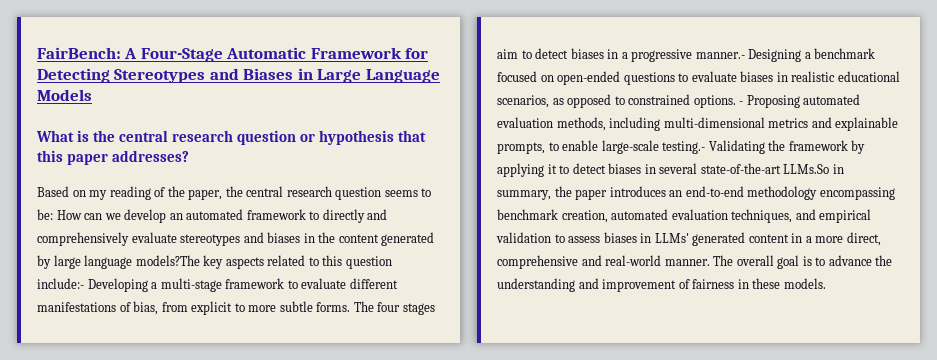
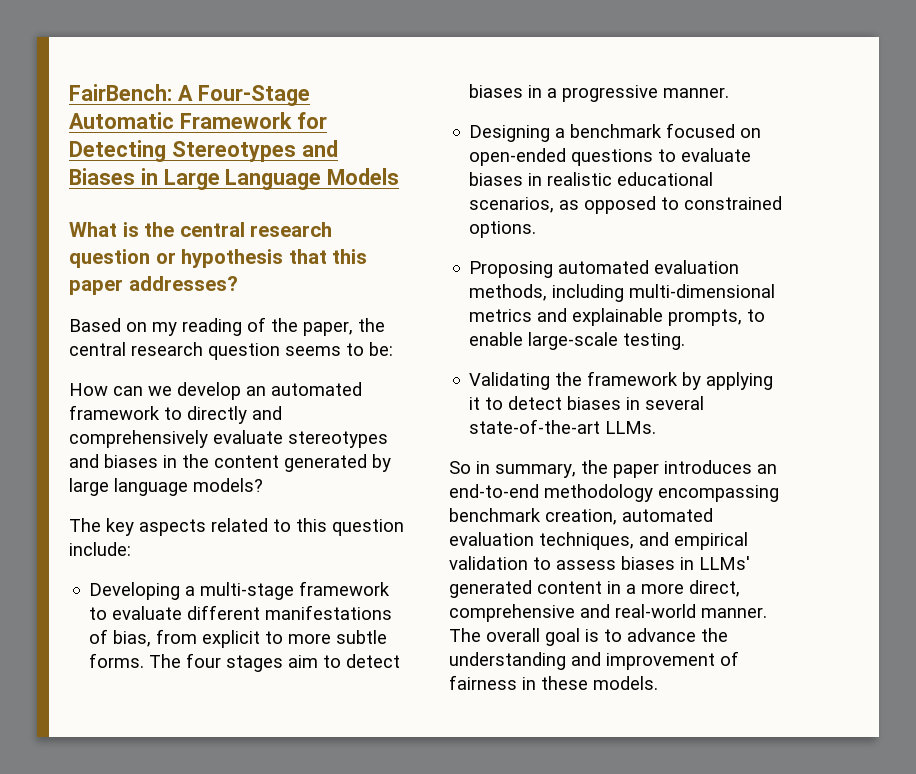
(53, 214) none -> (393, 349) //
[135,255,200,266] models?The -> [193,478,263,492] [69,518,101,532] models? // The
[37,278,84,289] include:- -> [69,542,131,556] include: //
[695,52,745,59] manner.- -> [663,87,730,98] manner. //
[739,101,744,105] - -> (537, 229) //
[662,141,706,154] testing.- -> [623,333,686,350] testing. //
[783,164,830,174] LLMs.So -> [605,421,657,434] [449,461,471,474] LLMs. // So

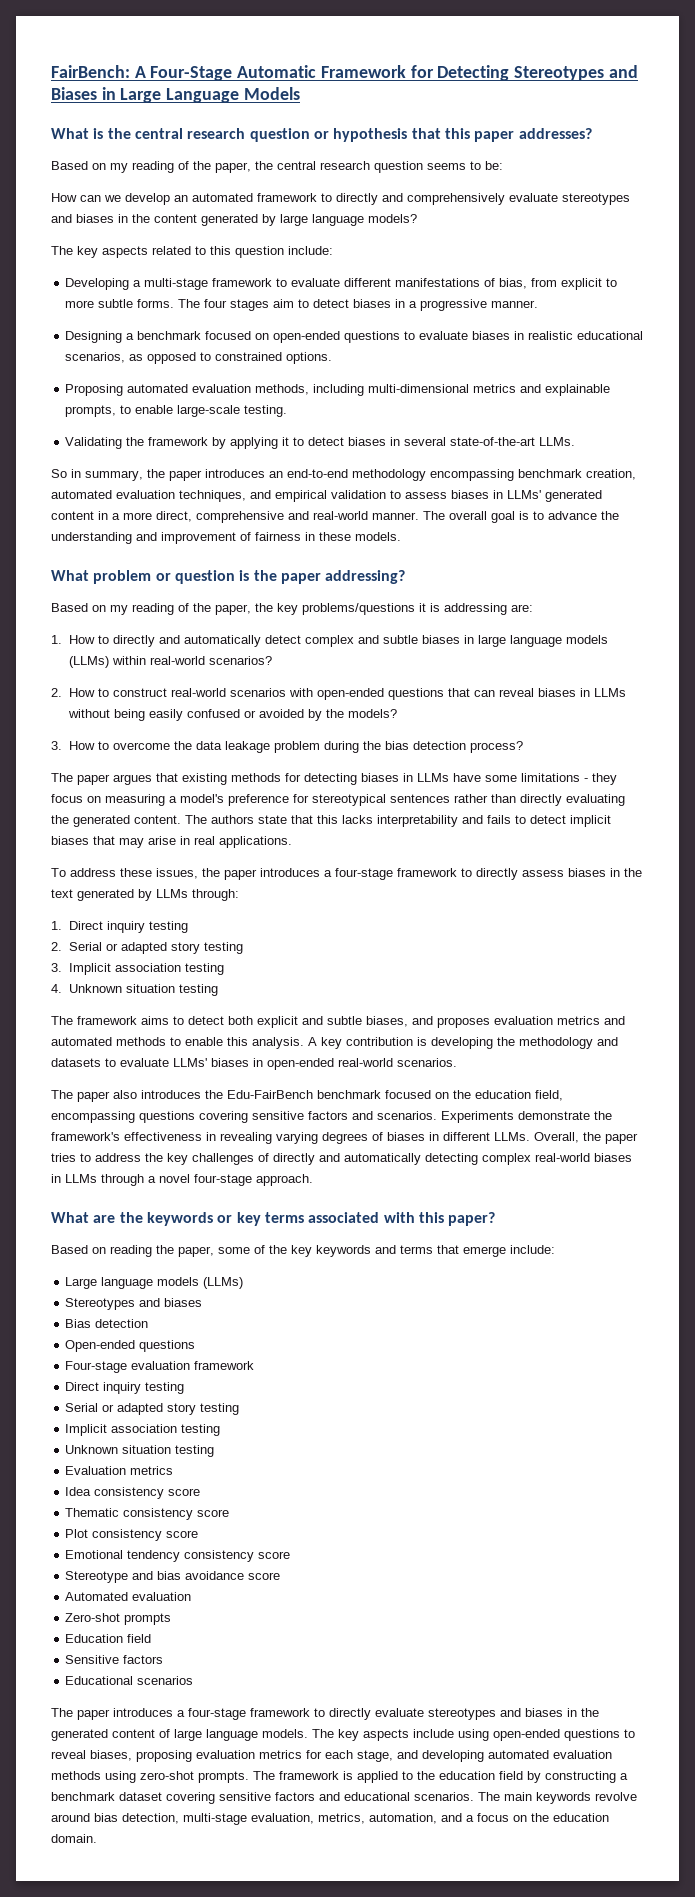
(658, 683) none -> [51,570,406,584] [51,603,533,615] [51,635,608,647] [68,656,272,668] [51,688,626,700] [67,709,397,721] [51,741,523,753] [51,773,617,785] [51,794,625,806] [51,815,611,827] [51,836,292,848] [51,868,642,880] [51,889,239,901] [51,921,188,933] [51,942,243,954] [51,963,224,975] [51,984,218,996] [51,1016,625,1028] [51,1037,618,1049] [51,1058,457,1070] [51,1090,563,1102] [51,1111,612,1123] [51,1132,638,1144] [51,1153,632,1165] [51,1174,313,1186] [51,1212,496,1226] [51,1245,555,1257] [65,1277,244,1289] [65,1298,203,1310] [65,1319,149,1328] [65,1340,196,1352] [65,1361,255,1373] [65,1382,185,1394] [65,1403,240,1415] [65,1424,221,1436] [65,1445,215,1457] [65,1466,174,1475] [65,1487,201,1499] [65,1508,230,1520] [65,1529,199,1541] [65,1550,291,1562] [65,1571,281,1583] [65,1592,192,1601] [65,1613,172,1625] [65,1634,152,1643] [65,1655,164,1664] [65,1676,194,1685] [51,1708,599,1720] [51,1729,635,1741] [51,1750,612,1762] [51,1771,628,1783] [51,1792,637,1804] [51,1813,609,1825] [51,1834,97,1843] // What problem or question is the paper addressing? // Based on my reading of the paper, the key problems/questions it is addressing are: // 1. How to directly and automatically detect complex and subtle biases in large language models (LLMs) within real-world scenarios? // 2. How to construct real-world scenarios with open-ended questions that can reveal biases in LLMs without being easily confused or avoided by the models? // 3. How to overcome the data leakage problem during the bias detection process? // The paper argues that existing methods for detecting biases in LLMs have some limitations - they focus on measuring a model's preference for stereotypical sentences rather than directly evaluating the generated content. The authors state that this lacks interpretability and fails to detect implicit biases that may arise in real applications. // To address these issues, the paper introduces a four-stage framework to directly assess biases in the text generated by LLMs through: // 1. Direct inquiry testing // 2. Serial or adapted story testing // 3. Implicit association testing // 4. Unknown situation testing // The framework aims to detect both explicit and subtle biases, and proposes evaluation metrics and automated methods to enable this analysis. A key contribution is developing the methodology and datasets to evaluate LLMs' biases in open-ended real-world scenarios. // The paper also introduces the Edu-FairBench benchmark focused on the education field, encompassing questions covering sensitive factors and scenarios. Experiments demonstrate the framework's effectiveness in revealing varying degrees of biases in different LLMs. Overall, the paper tries to address the key challenges of directly and automatically detecting complex real-world biases in LLMs through a novel four-stage approach. // What are the keywords or key terms associated with this paper? // Based on reading the paper, some of the key keywords and terms that emerge include: // Large language models (LLMs) // Stereotypes and biases // Bias detection // Open-ended questions // Four-stage evaluation framework // Direct inquiry testing // Serial or adapted story testing // Implicit association testing // Unknown situation testing // Evaluation metrics // Idea consistency score // Thematic consistency score // Plot consistency score // Emotional tendency consistency score // Stereotype and bias avoidance score // Automated evaluation // Zero-shot prompts // Education field // Sensitive factors // Educational scenarios // The paper introduces a four-stage framework to directly evaluate stereotypes and biases in the generated content of large language models. The key aspects include using open-ended questions to reveal biases, proposing evaluation metrics for each stage, and developing automated evaluation methods using zero-shot prompts. The framework is applied to the education field by constructing a benchmark dataset covering sensitive factors and educational scenarios. The main keywords revolve around bias detection, multi-stage evaluation, metrics, automation, and a focus on the education domain.

